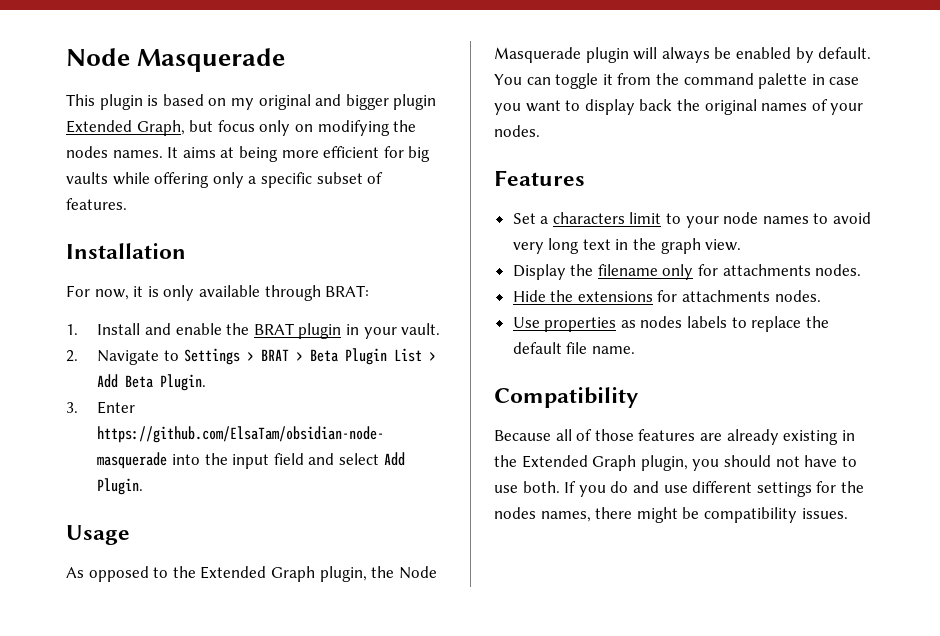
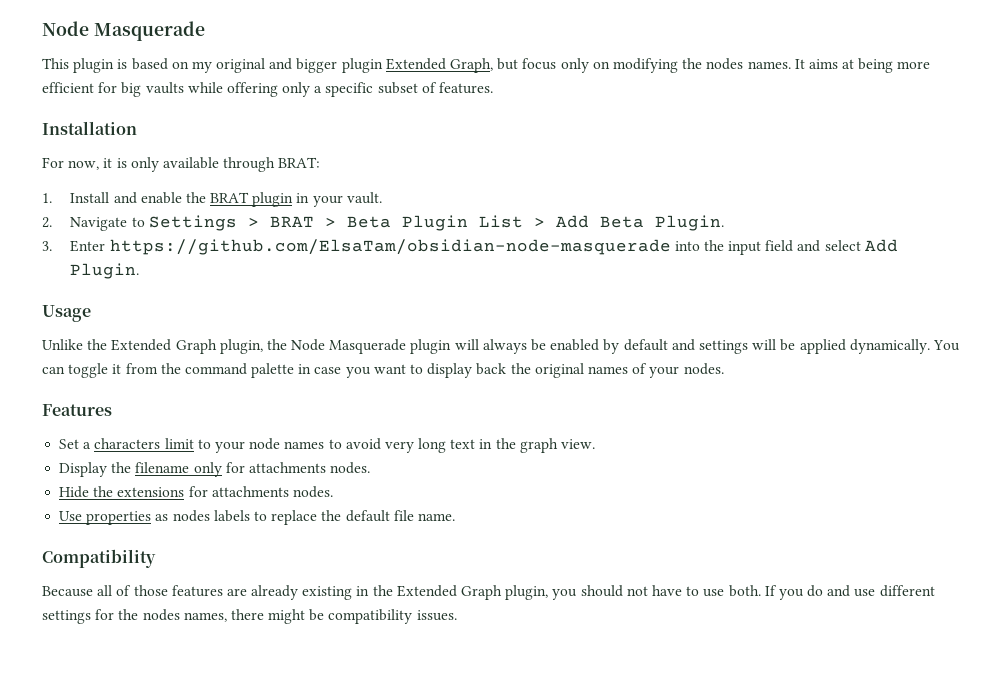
[66,566,169,582] As opposed to -> [42,339,83,350] Unlike
[818,47,872,59] default. -> [623,339,930,354] default and settings will be applied dynamically.

